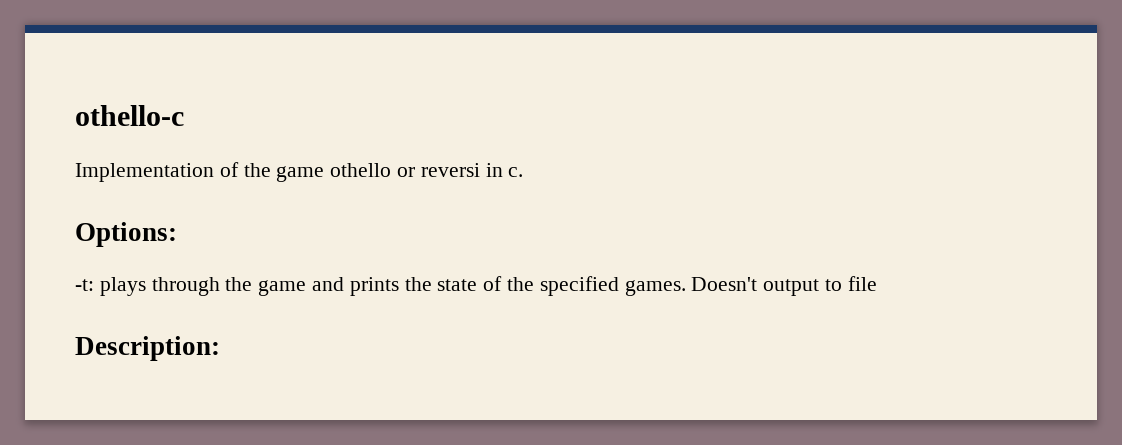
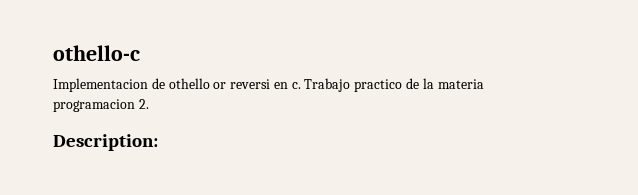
[75,162,325,182] Implementation of the game -> [53,78,165,92] Implementacion de
[485,163,503,177] in -> [273,82,288,89] en
[75,222,177,247] [75,276,877,296] // Options: // -t: plays through the game and prints the state of the specified games. Doesn't output to file -> [304,78,484,92] [53,99,149,112] Trabajo practico de la materia programacion 2.

